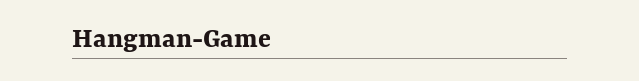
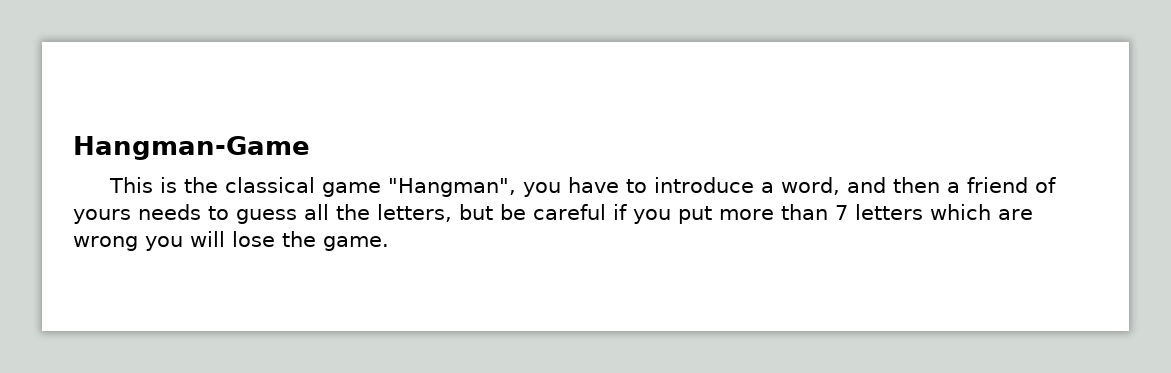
(271, 41) none -> [108,177,1056,197] [73,204,1033,224] [73,231,389,251] // This is the classical game "Hangman", you have to introduce a word, and then a friend of yours needs to guess all the letters, but be careful if you put more than 7 letters which are wrong you will lose the game.

